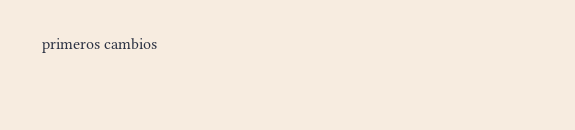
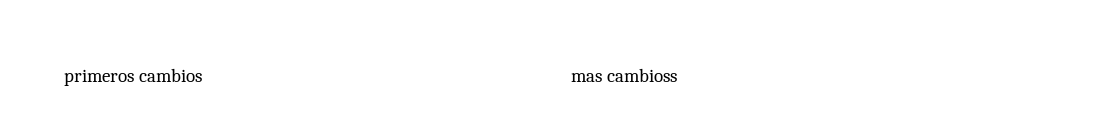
(158, 44) none -> [571,68,678,82] // mas cambioss

